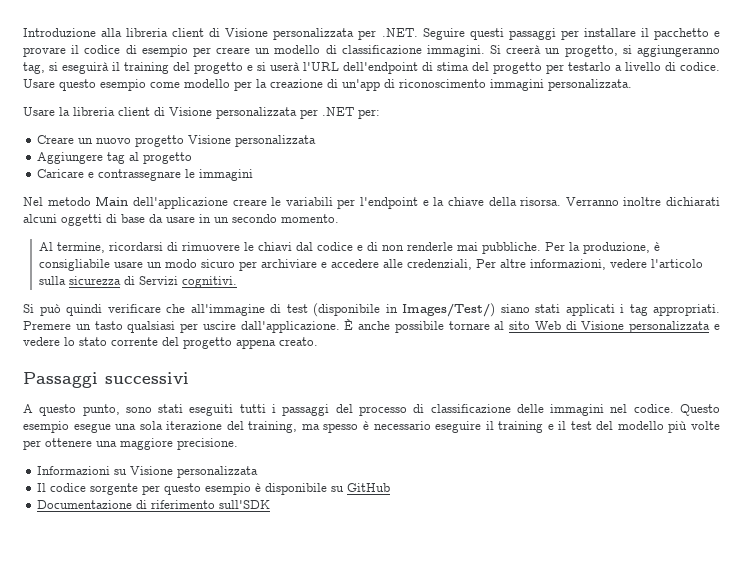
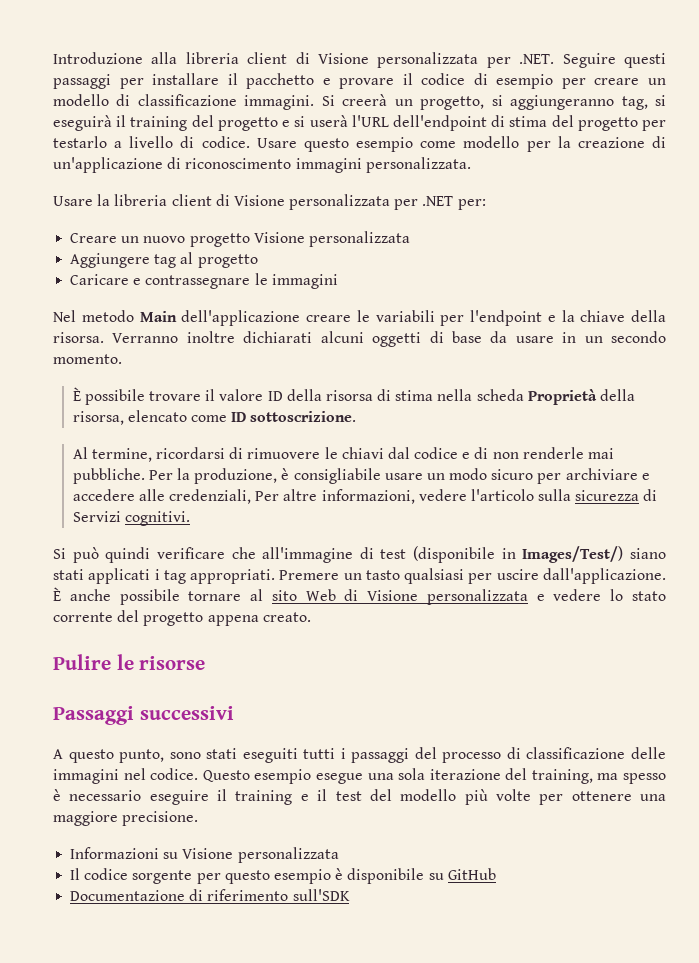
[342,79,380,91] un'app -> [53,157,163,173] un'applicazione
(339, 218) none -> [72,387,636,405] [72,410,357,425] // È possibile trovare il valore ID della risorsa di stima nella scheda Proprietà della risorsa, elencato come ID sottoscrizione.
(318, 341) none -> [53,654,206,670] // Pulire le risorse

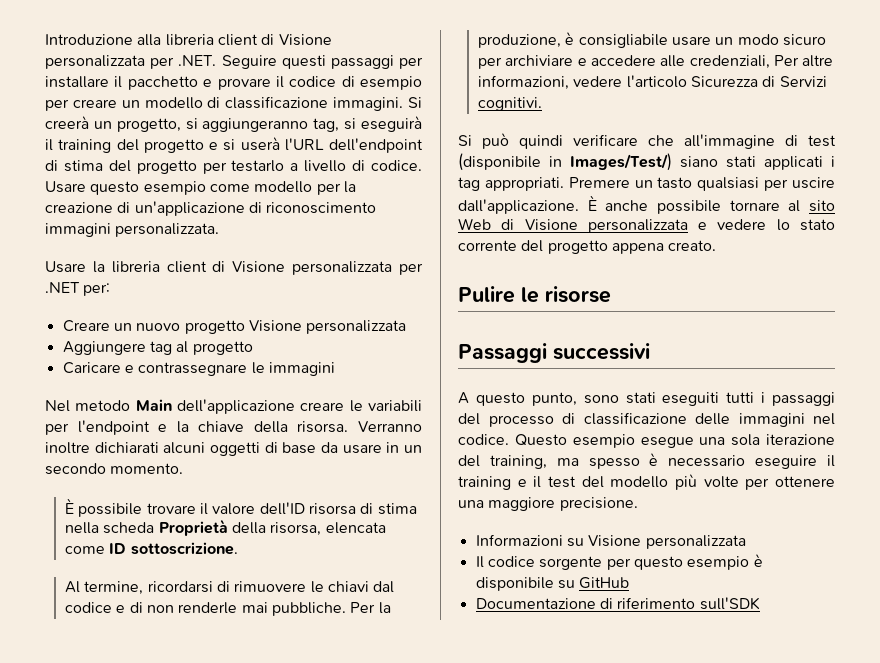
[267,389,322,401] ID della -> [259,502,305,515] dell'ID
[127,410,187,422] elencato -> [325,522,386,534] elencata
[538,489,640,501] sulla sicurezza -> [691,76,759,87] Sicurezza

